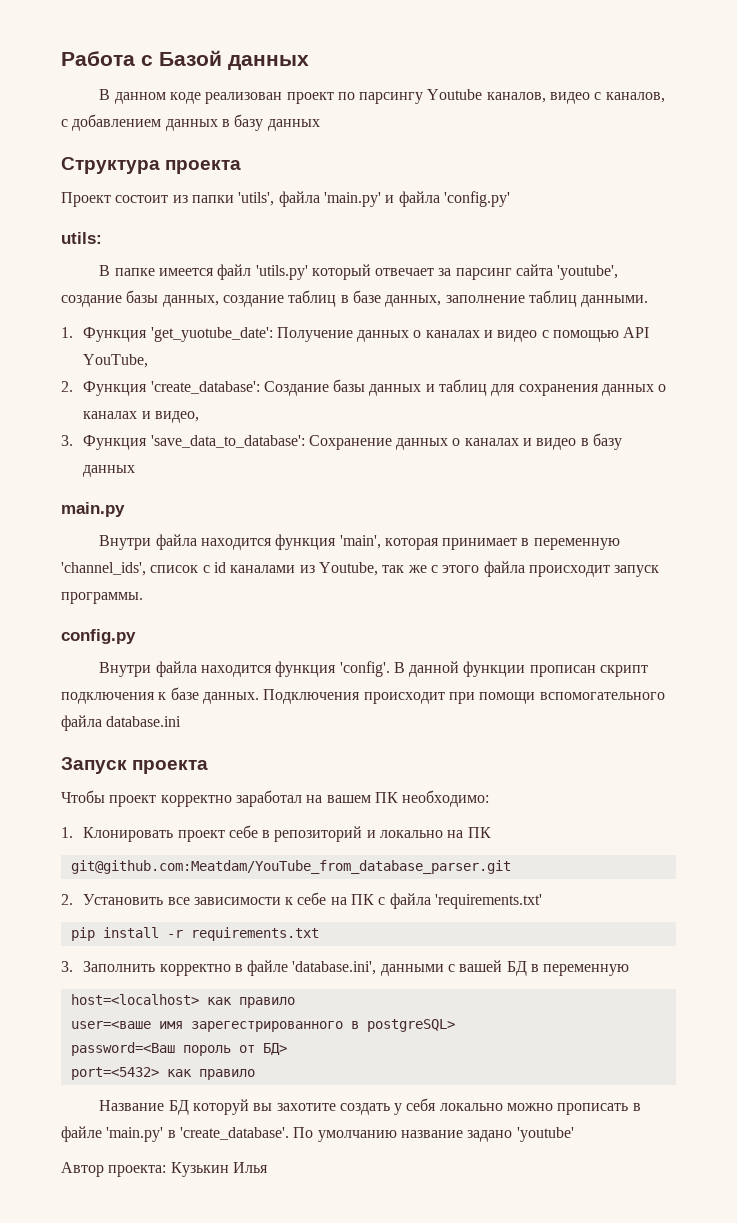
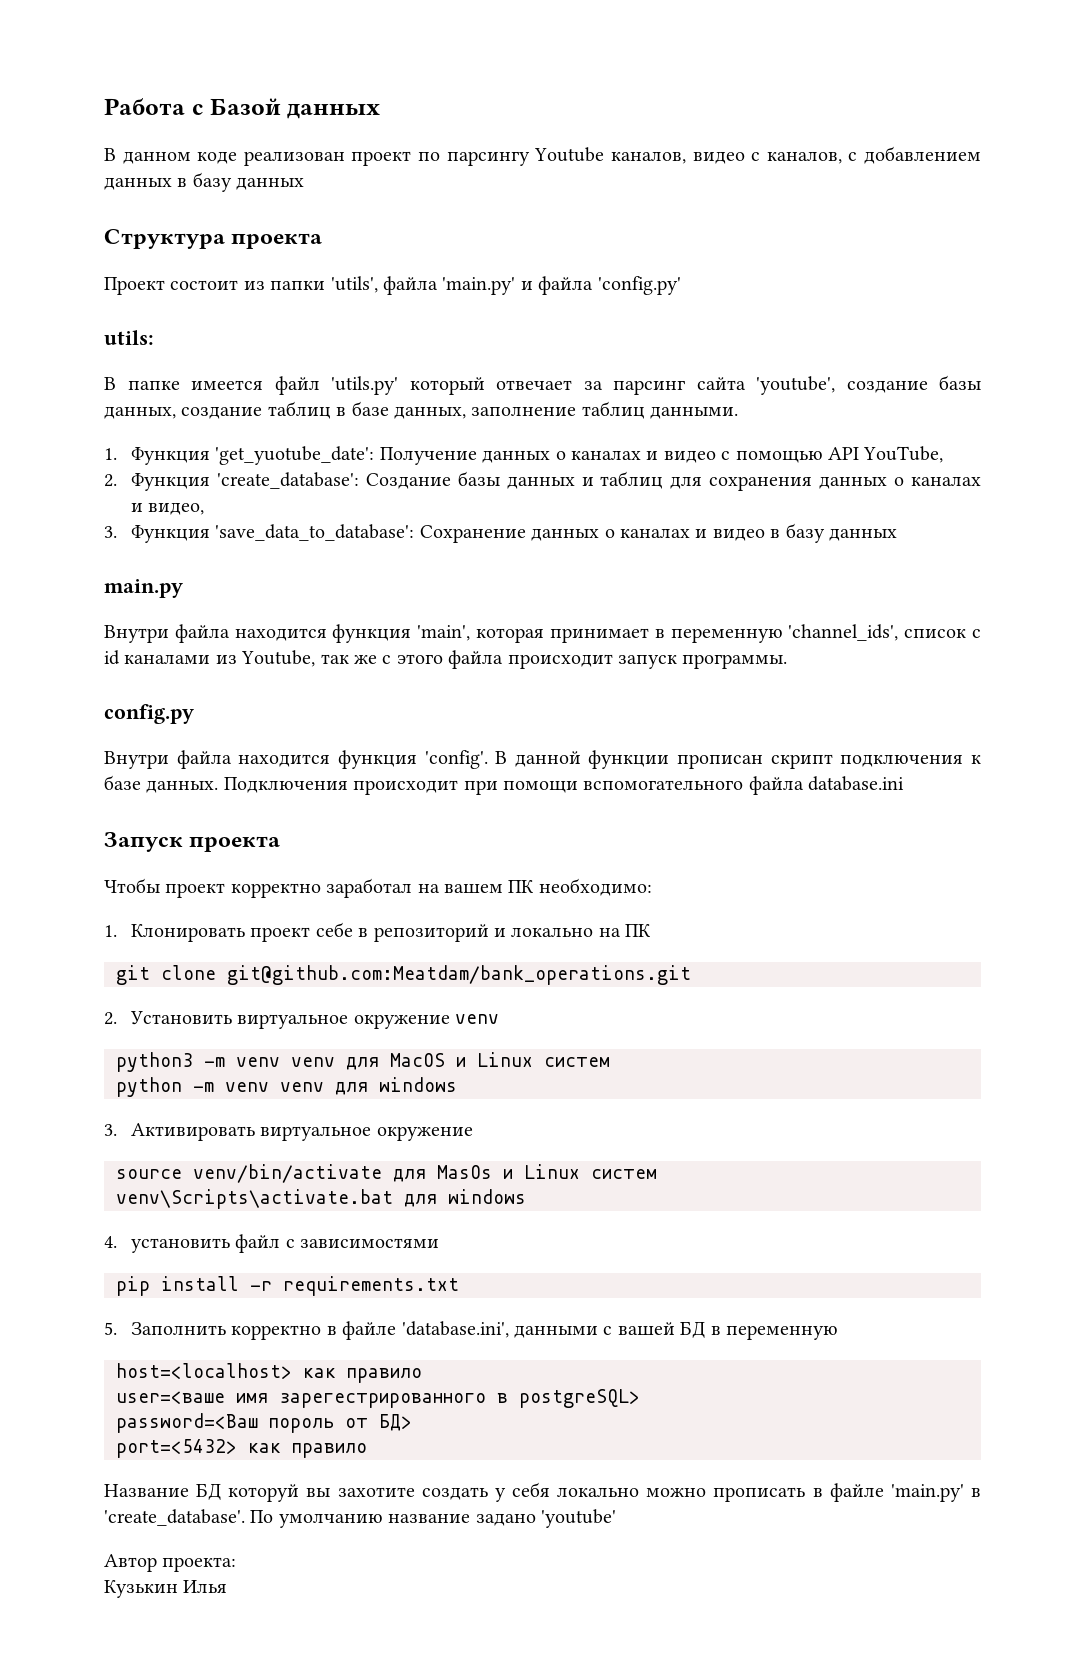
[70,860,511,874] git@github.com:Meatdam/YouTube_from_database_parser.git -> [116,965,691,985] git clone git@github.com:Meatdam/bank_operations.git
[167,892,543,909] все зависимости к себе на ПК с файла 'requirements.txt' -> [237,1014,500,1029] [116,1052,610,1072] [116,1077,457,1097] [104,1123,473,1141] [116,1164,657,1183] [116,1189,526,1209] [104,1234,440,1253] виртуальное окружение venv // python3 -m venv venv для MacOS и Linux систем // python -m venv venv для windows // 3. Активировать виртуальное окружение // source venv/bin/activate для MasOs и Linux систем // venv\Scripts\activate.bat для windows // 4. установить файл с зависимостями
[61,961,73,972] 3. -> [104,1322,117,1335] 5.
(167, 1171) none -> (237, 1564) //

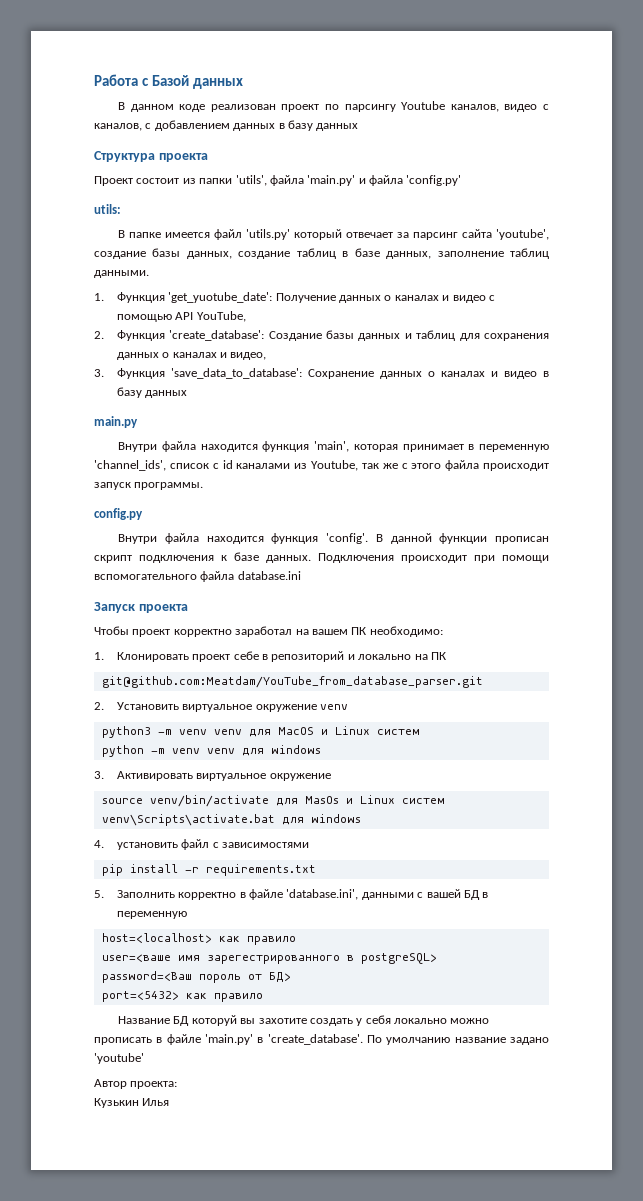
[116,965,691,985] git clone git@github.com:Meatdam/bank_operations.git -> [101,676,483,688] git@github.com:Meatdam/YouTube_from_database_parser.git

